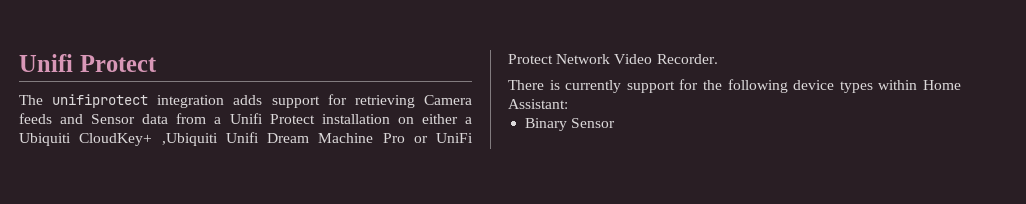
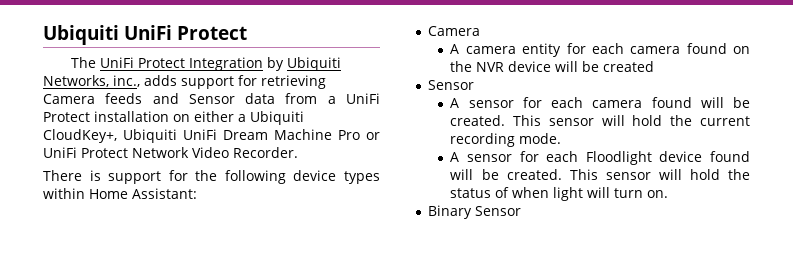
[19,54,73,72] Unifi -> [43,25,173,45] Ubiquiti UniFi
[52,94,225,108] unifiprotect integration -> [100,57,342,71] [43,75,140,87] UniFi Protect Integration by Ubiquiti Networks, inc.,
[229,113,263,124] Unifi -> [345,93,380,104] UniFi
[79,132,259,146] CloudKey+ ,Ubiquiti Unifi -> [43,129,217,143] CloudKey+, Ubiquiti UniFi
[565,80,622,93] currently -> (101, 175) none
(568, 104) none -> [428,26,481,36] [450,43,750,57] [450,61,655,72] [428,80,475,90] [450,97,750,108] [450,115,750,126] [450,133,562,147] [450,151,750,165] [450,169,750,180] [450,187,669,201] // Camera // A camera entity for each camera found on the NVR device will be created // Sensor // A sensor for each camera found will be created. This sensor will hold the current recording mode. // A sensor for each Floodlight device found will be created. This sensor will hold the status of when light will turn on.

